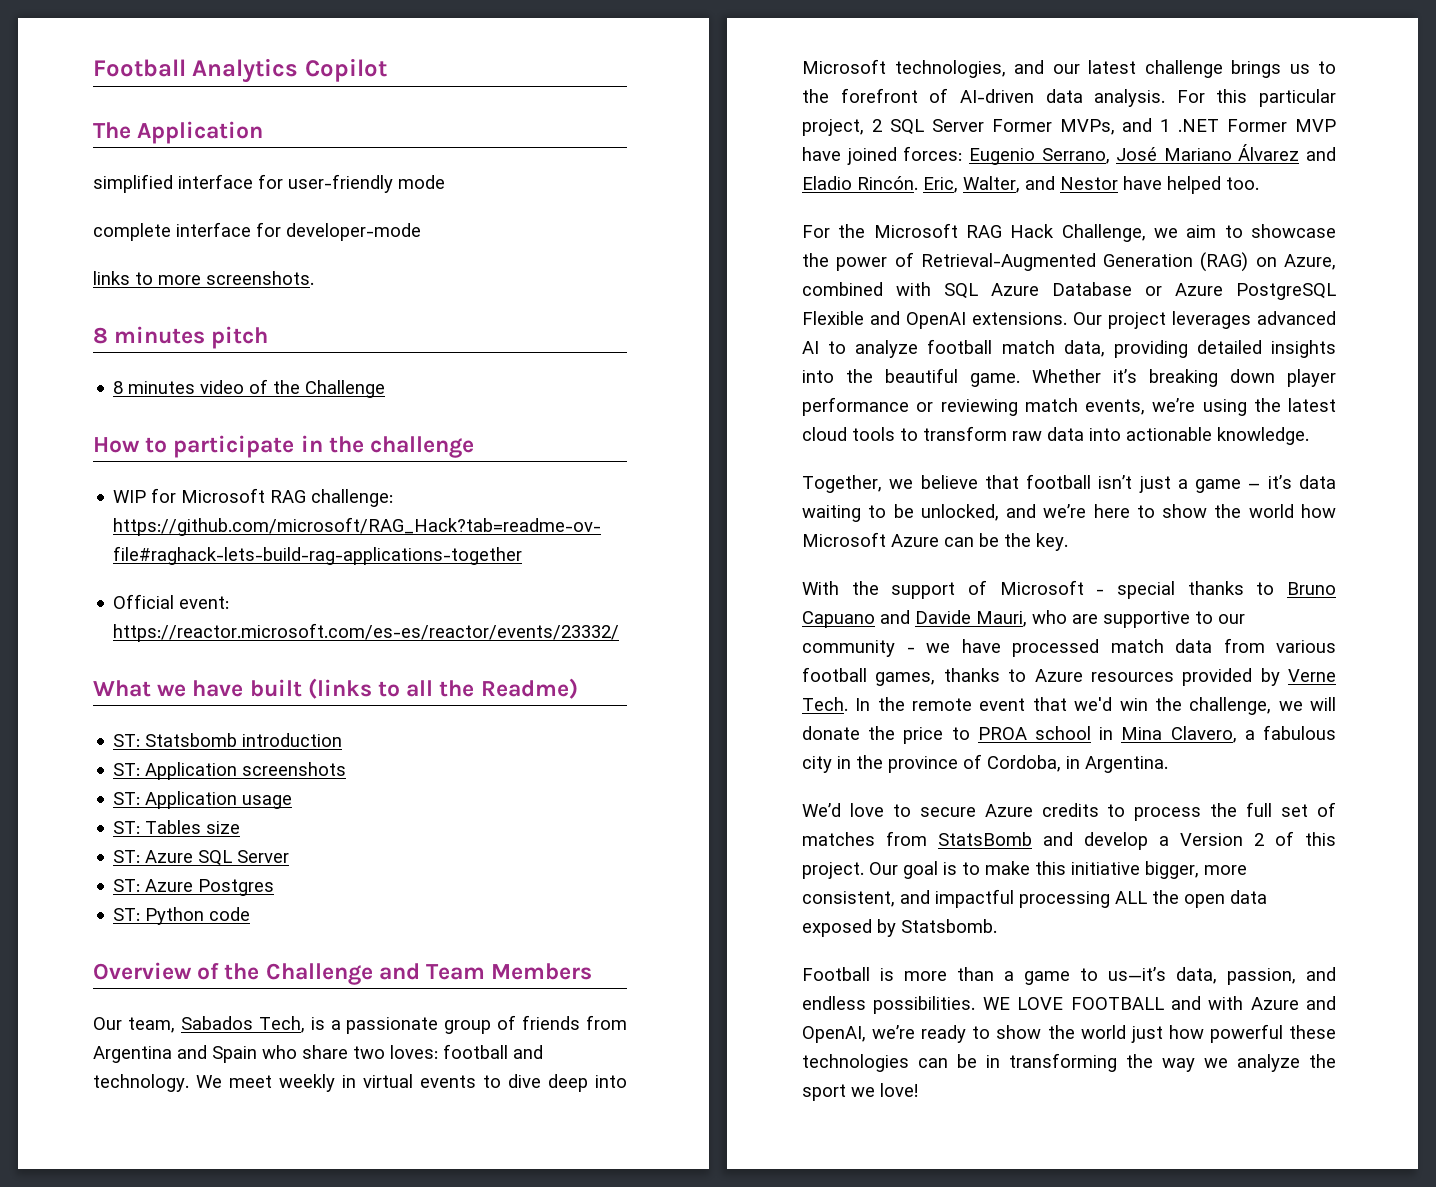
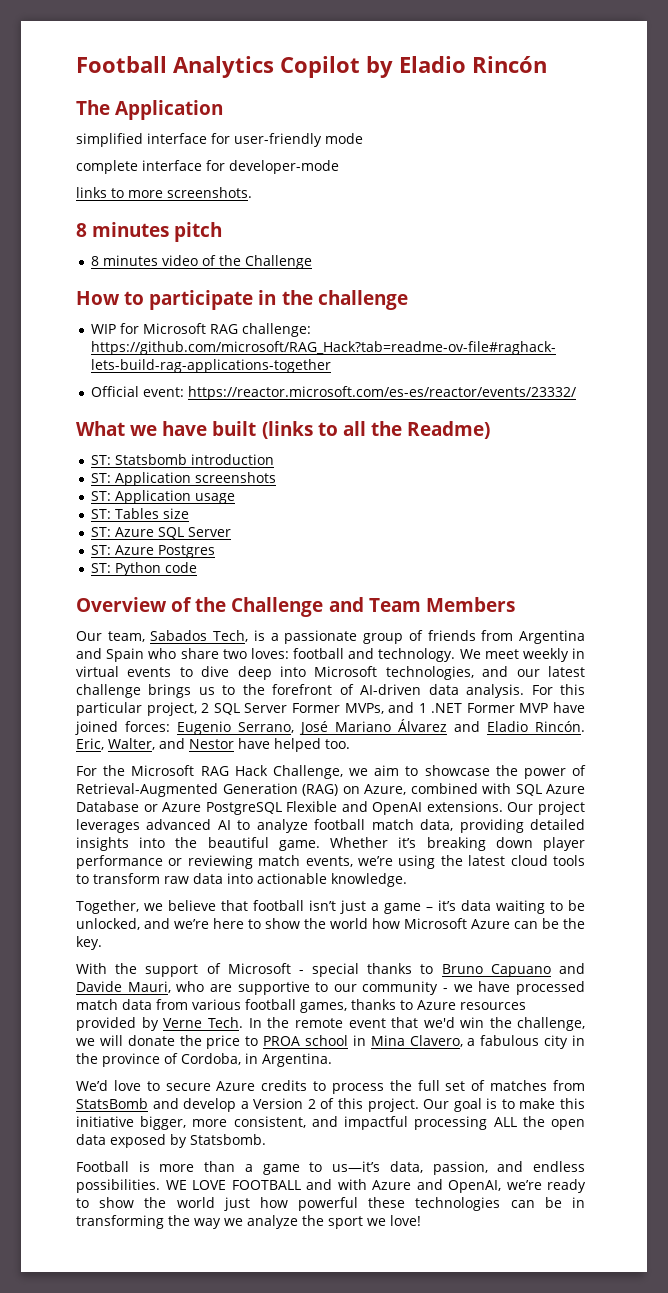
(387, 70) none -> [366,56,547,78] by Eladio Rincón

